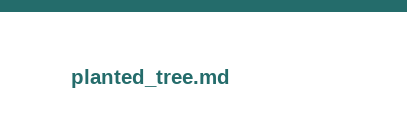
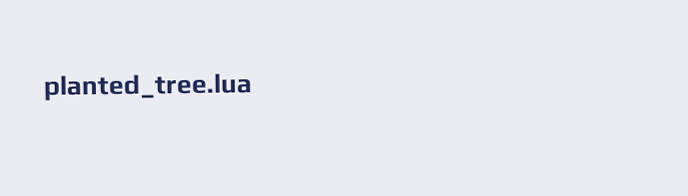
[71,69,230,88] planted_tree.md -> [43,73,252,101] planted_tree.lua

